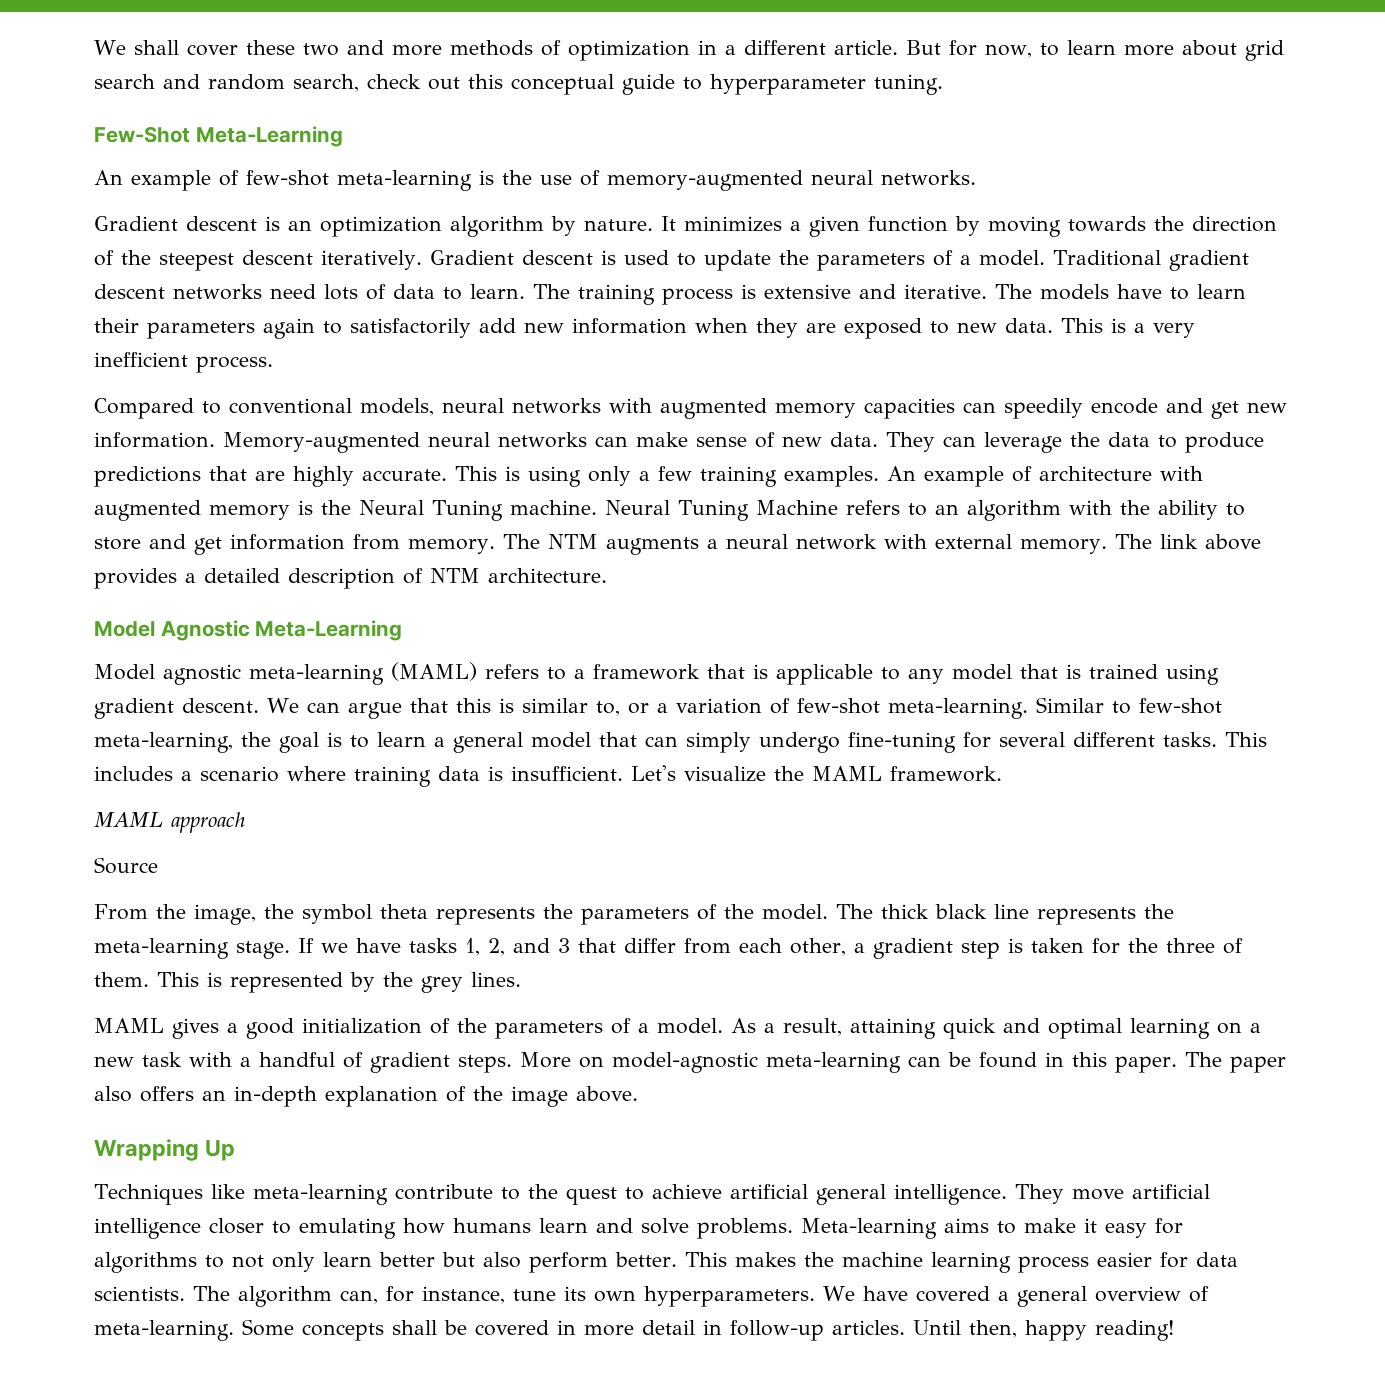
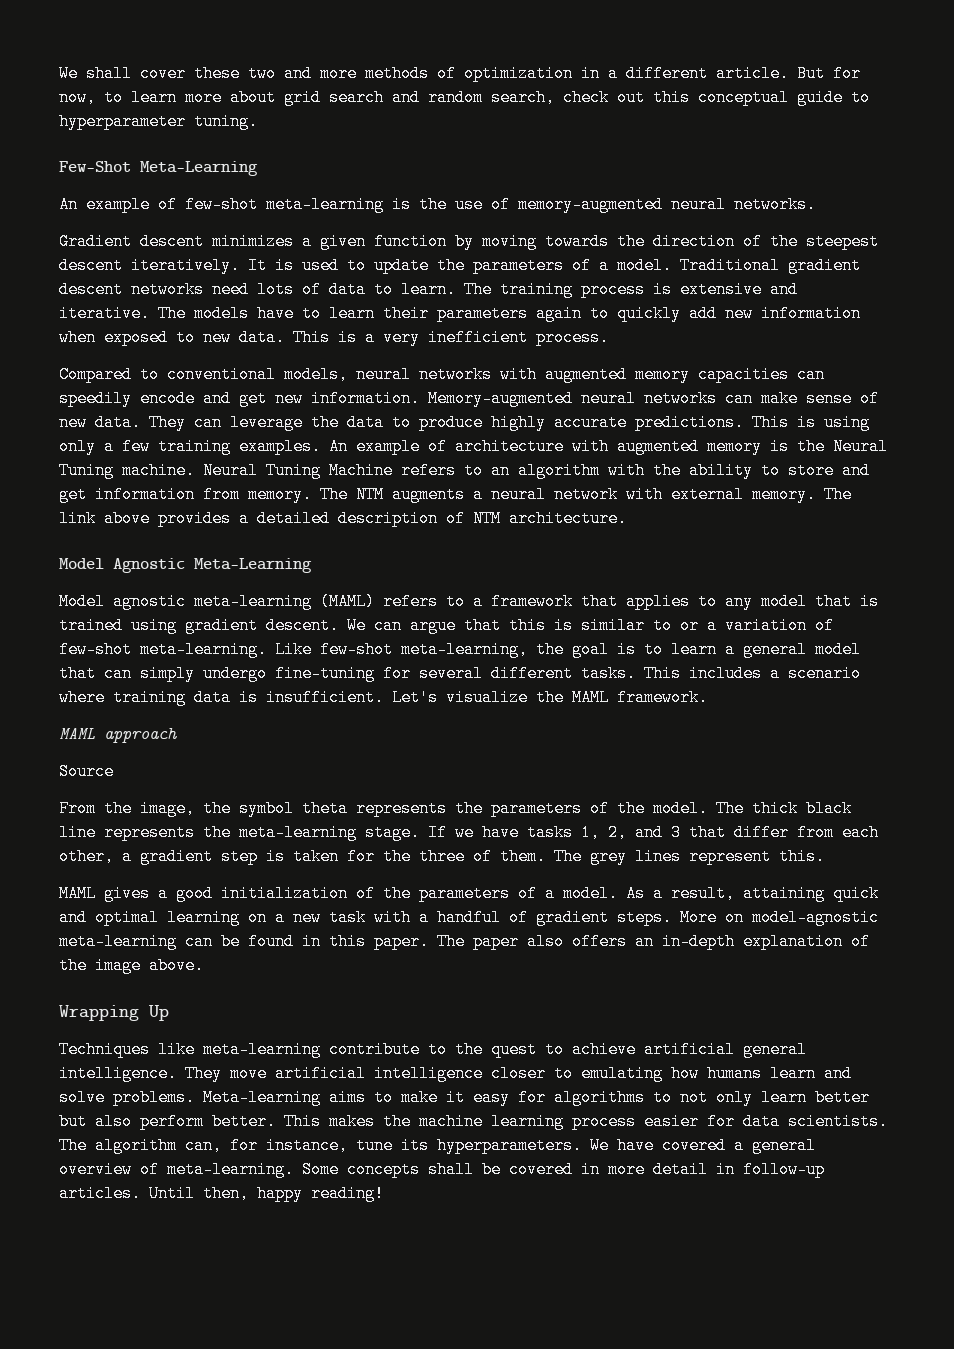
[265,216,676,237] is an optimization algorithm by nature. It -> (204, 241) none
[429,250,593,265] Gradient descent -> [248,257,267,274] It
[350,318,471,338] satisfactorily -> [617,305,681,322] quickly
[756,318,836,338] they are -> (96, 337) none
[94,466,447,487] predictions that are highly accurate. -> [491,414,744,431] highly accurate predictions.
[753,664,873,685] is applicable -> [626,593,690,610] applies
[595,701,620,716] to, -> [653,617,672,634] to
[1035,697,1131,714] Similar to -> [275,641,312,658] Like
[157,972,521,993] This is represented by the grey lines. -> [554,848,825,865] The grey lines represent this.
[594,1290,636,1302] own -> (429, 1145) none

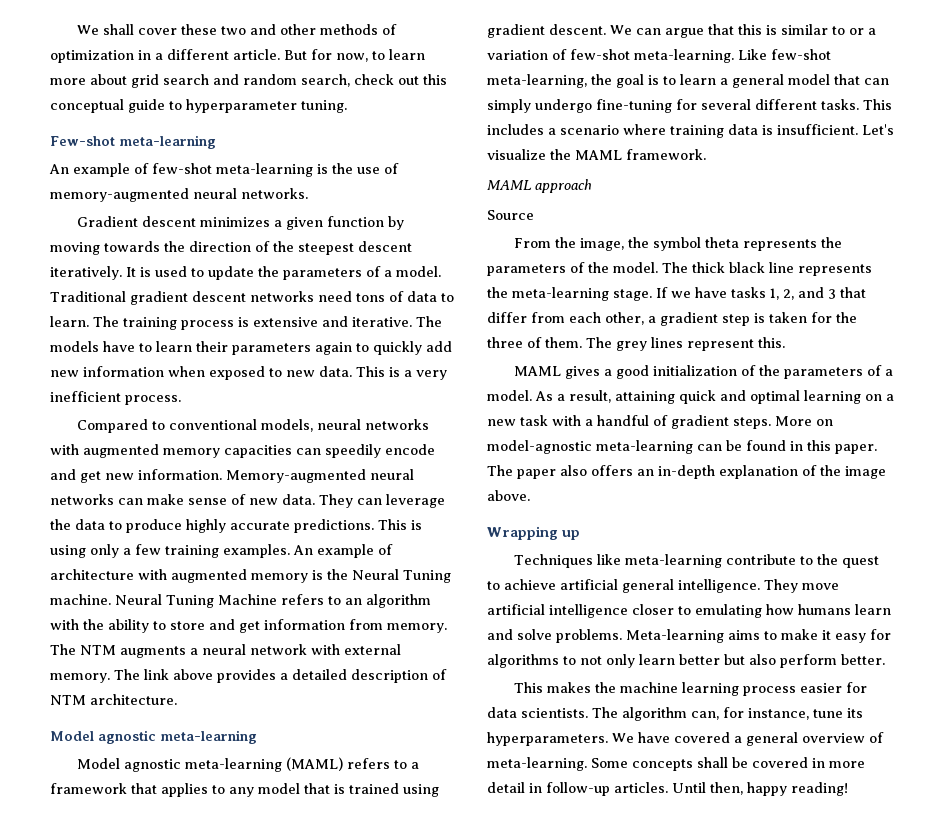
[320,65,357,82] more -> [280,24,317,35] other
[59,161,258,176] Few-Shot Meta-Learning -> [50,135,216,149] Few-shot meta-learning
[257,281,294,298] lots -> [356,293,385,302] tons
[113,558,312,573] Agnostic Meta-Learning -> [98,730,257,744] agnostic meta-learning
[148,1005,169,1021] Up -> [562,530,581,540] up
(276, 1121) none -> (885, 659) //

